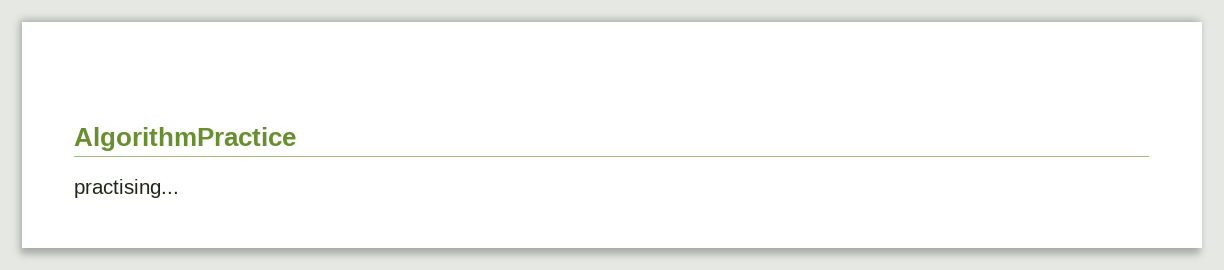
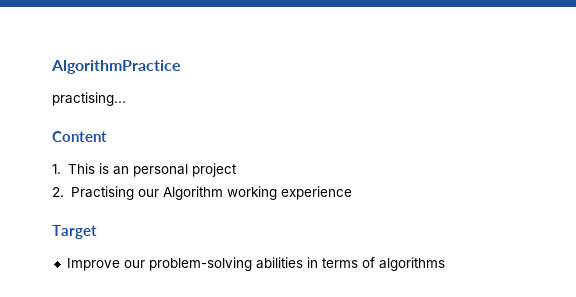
(179, 188) none -> [52,131,107,142] [52,163,237,177] [52,186,352,200] [52,225,97,239] [66,257,445,271] // Content // 1. This is an personal project // 2. Practising our Algorithm working experience // Target // Improve our problem-solving abilities in terms of algorithms

